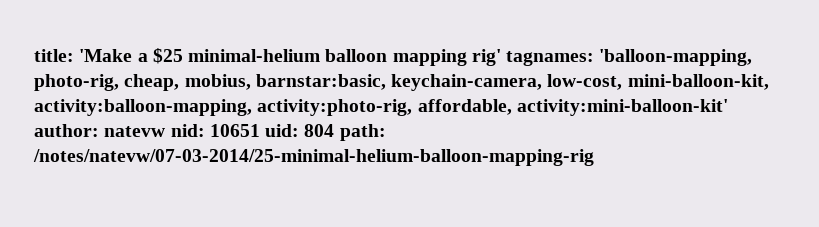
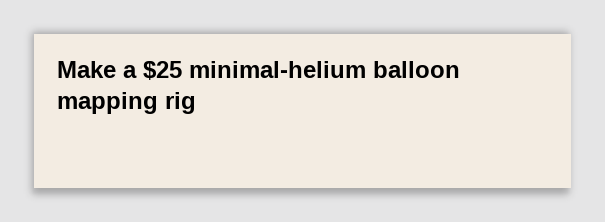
[34,49,133,62] title: 'Make -> [57,61,116,78] Make
[471,49,753,66] [34,74,769,91] [34,99,728,116] [34,124,386,141] [33,149,594,166] rig' tagnames: 'balloon-mapping, photo-rig, cheap, mobius, barnstar:basic, keychain-camera, low-cost, mini-balloon-kit, activity:balloon-mapping, activity:photo-rig, affordable, activity:mini-balloon-kit' author: natevw nid: 10651 uid: 804 path: /notes/natevw/07-03-2014/25-minimal-helium-balloon-mapping-rig -> [165,92,196,114] rig

